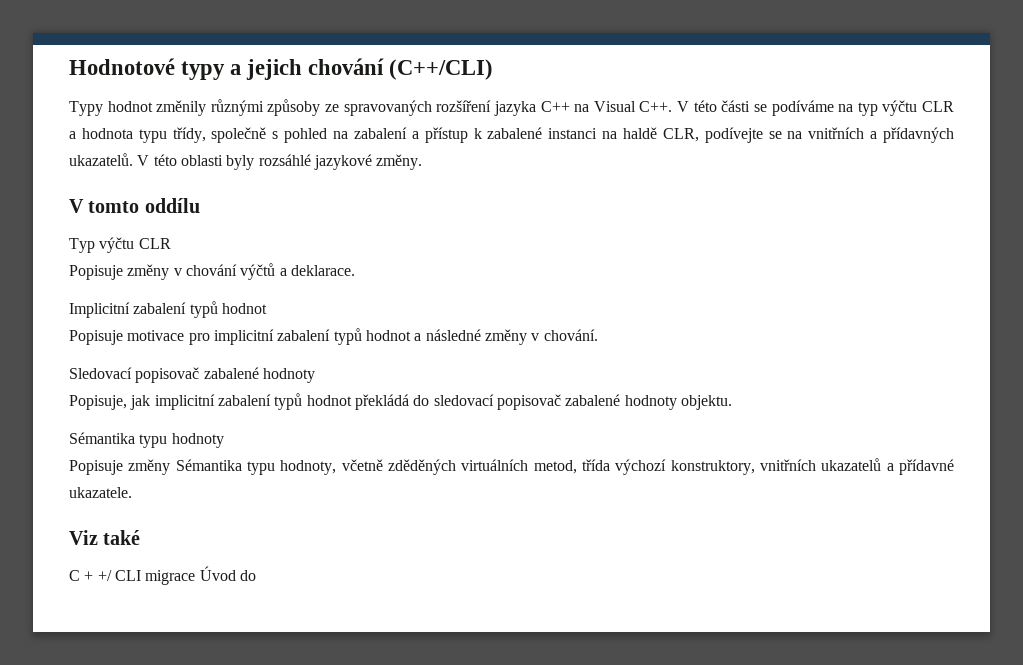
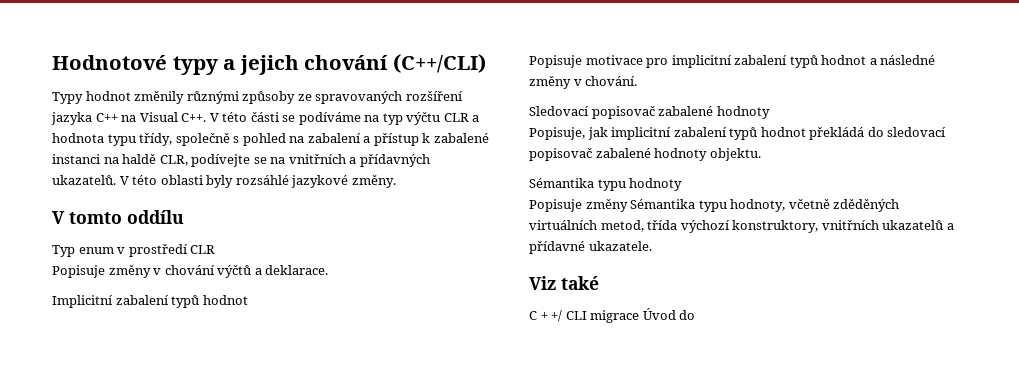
[99,237,135,253] výčtu -> [78,244,188,257] enum v prostředí

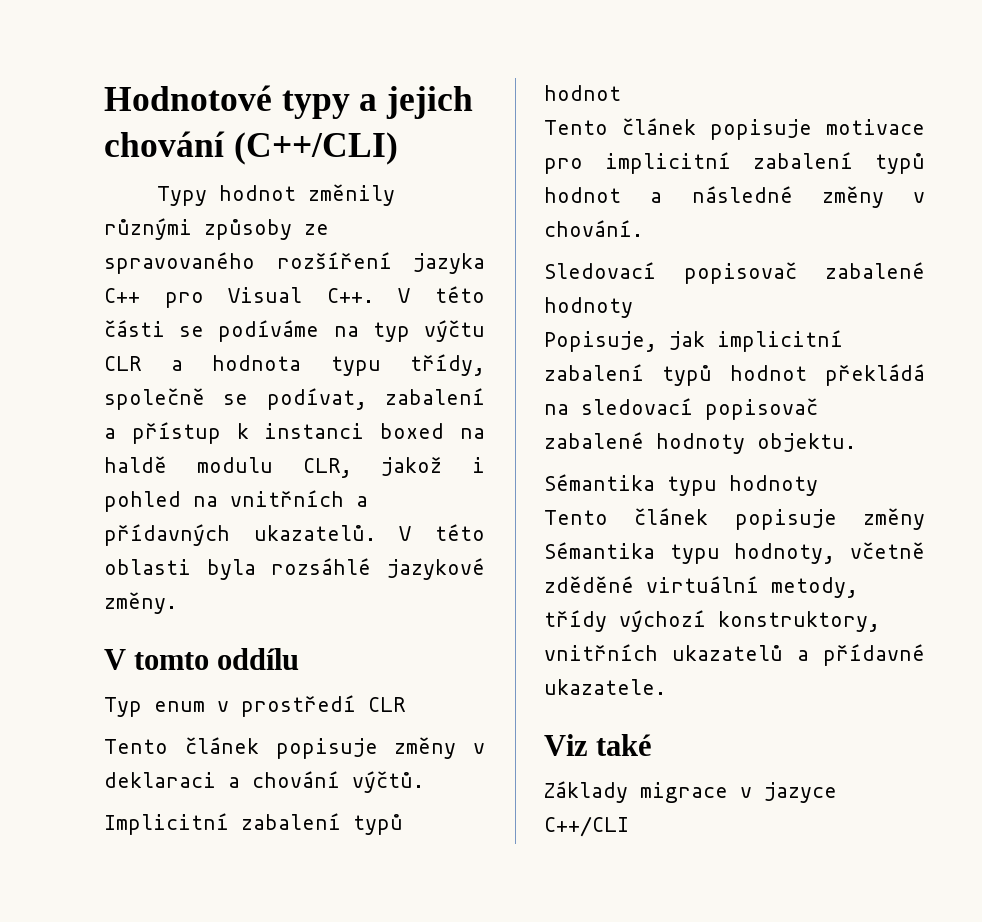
[315,91,403,104] spravovaných -> [104,252,255,274] spravovaného
[121,115,137,122] na -> [164,292,204,308] pro
[233,133,305,146] s pohled na -> [223,388,367,410] se podívat,
[433,133,489,143] [52,154,267,167] zabalené instanci na haldě CLR, podívejte se -> [264,423,485,439] [104,456,485,478] [104,491,181,512] instanci boxed na haldě modulu CLR, jakož i pohled
[206,175,234,188] byly -> [206,559,256,580] byla
[52,265,329,278] Popisuje změny v chování výčtů a deklarace. -> [104,737,485,759] [104,771,424,793] Tento článek popisuje změny v deklaraci a chování výčtů.
[529,55,582,68] Popisuje -> [544,118,812,140] Tento článek popisuje
[867,127,884,137] do -> [544,404,569,415] na
[529,199,582,212] Popisuje -> [544,508,837,530] Tento článek popisuje
[833,199,900,212] [529,220,678,232] zděděných virtuálních metod, třída -> [544,576,858,598] [544,610,607,632] zděděné virtuální metody, třídy
[529,308,696,323] C + +/ CLI migrace Úvod do -> [544,781,837,803] [544,816,629,837] Základy migrace v jazyce C++/CLI

